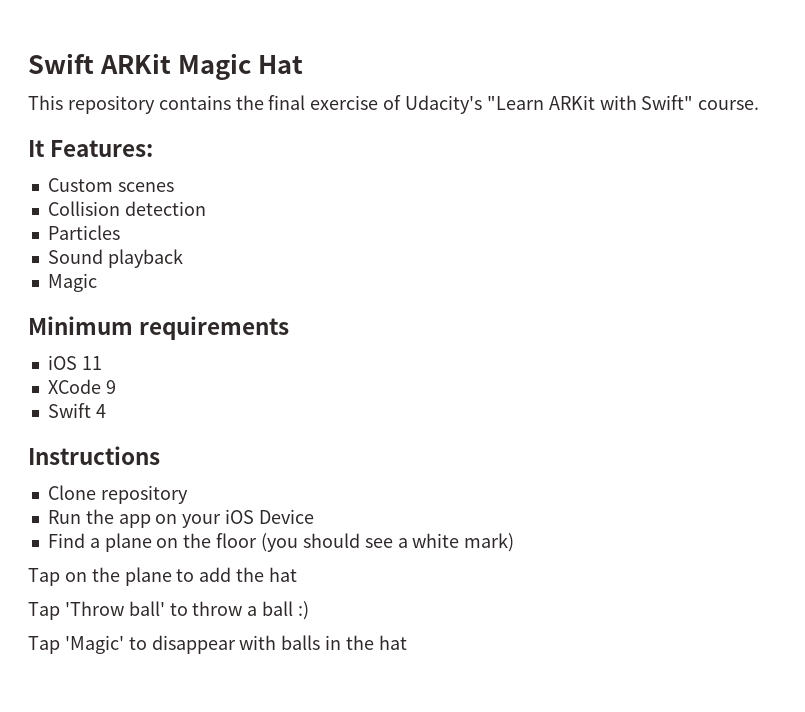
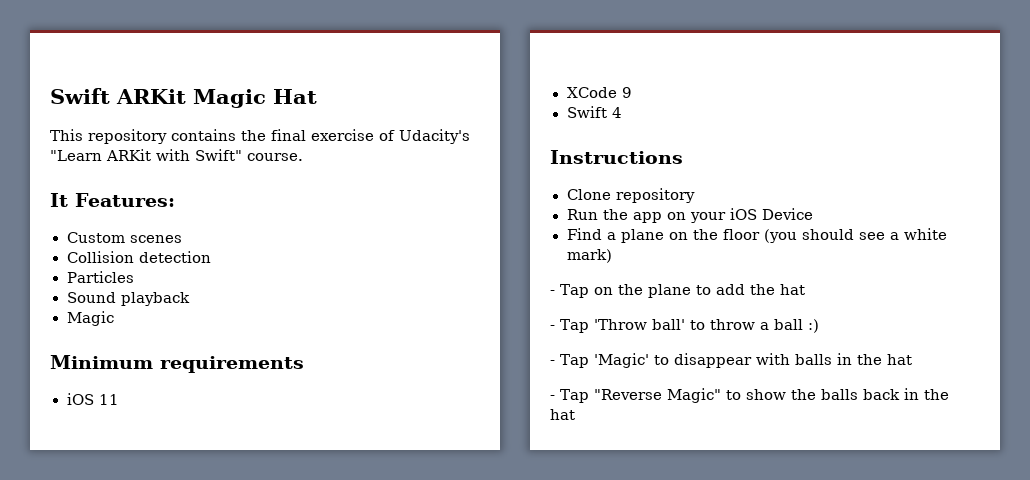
(515, 542) none -> [550,290,555,295] -
(298, 574) none -> [550,325,555,330] -
(310, 610) none -> [550,360,555,365] -
(407, 642) none -> [550,388,949,403] [550,409,575,420] // - Tap "Reverse Magic" to show the balls back in the hat

